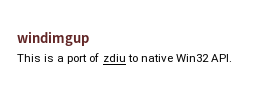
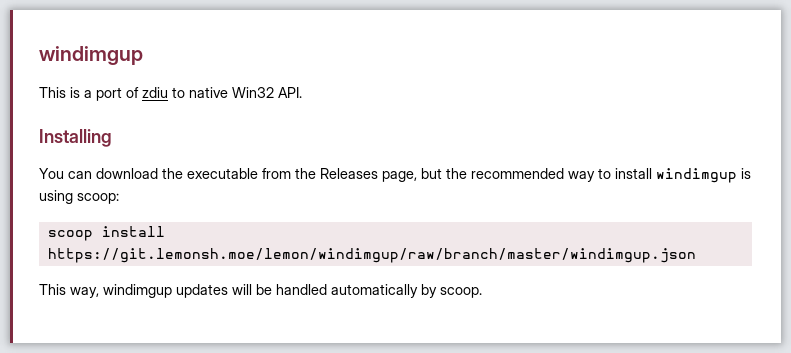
(232, 58) none -> [39,129,112,147] [39,168,751,183] [39,190,119,204] [47,226,165,241] [47,248,696,263] [39,284,482,298] // Installing // You can download the executable from the Releases page, but the recommended way to install windimgup is using scoop: // scoop install https://git.lemonsh.moe/lemon/windimgup/raw/branch/master/windimgup.json // This way, windimgup updates will be handled automatically by scoop.

